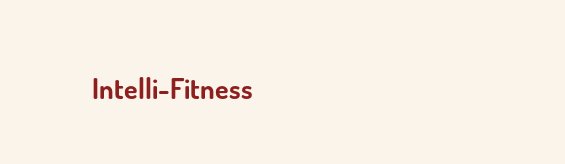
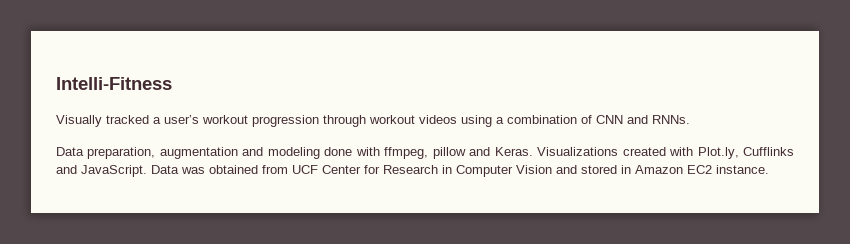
(253, 88) none -> [56,115,690,127] [56,147,794,159] [56,165,769,177] // Visually tracked a user’s workout progression through workout videos using a combination of CNN and RNNs. // Data preparation, augmentation and modeling done with ffmpeg, pillow and Keras. Visualizations created with Plot.ly, Cufflinks and JavaScript. Data was obtained from UCF Center for Research in Computer Vision and stored in Amazon EC2 instance.

